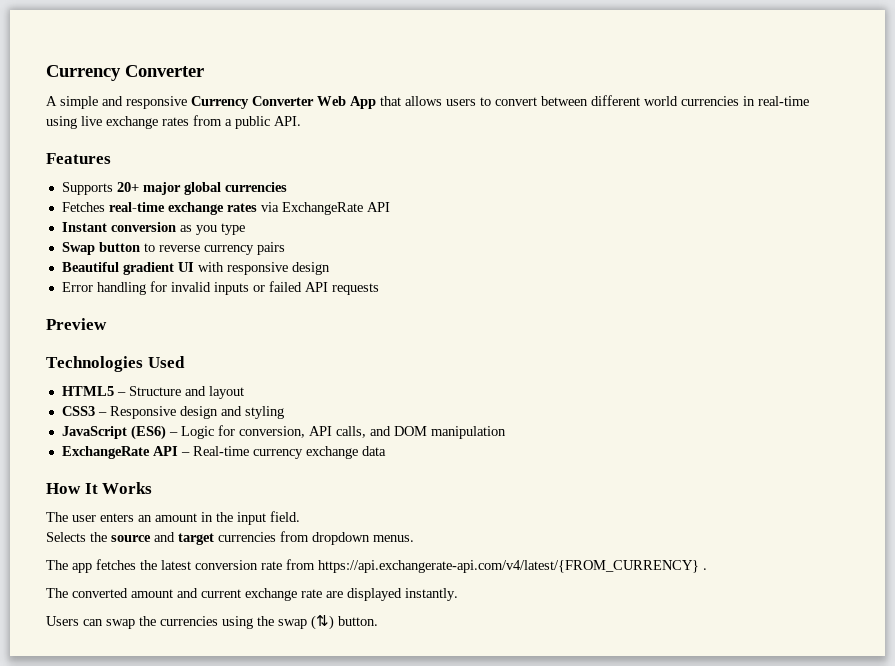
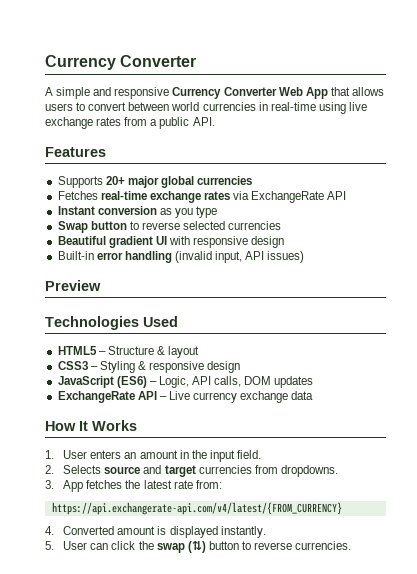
[591,95,640,106] different -> (170, 106) none
[203,242,285,255] currency pairs -> [183,221,282,230] selected currencies
[61,281,379,295] Error handling for invalid inputs or failed API requests -> [57,251,305,263] Built-in error handling (invalid input, API issues)
[184,386,206,396] and -> [156,346,165,355] &
[109,406,284,419] Responsive design and styling -> [99,361,241,373] Styling & responsive design
[180,425,506,439] Logic for conversion, API calls, and DOM manipulation -> [158,376,314,388] Logic, API calls, DOM updates
[192,446,249,456] Real-time -> [168,391,190,400] Live
[46,512,96,522] The user -> [45,450,88,459] 1. User
[46,532,107,542] Selects the -> [45,465,102,474] 2. Selects
[312,532,414,545] [46,559,707,573] [46,588,458,601] [46,615,378,630] dropdown menus. // The app fetches the latest conversion rate from https://api.exchangerate-api.com/v4/latest/{FROM_CURRENCY} . // The converted amount and current exchange rate are displayed instantly. // Users can swap the currencies using the swap (⇅) button. -> [280,465,338,477] [45,480,222,492] [51,502,342,515] [45,526,266,538] [45,541,352,553] dropdowns. // 3. App fetches the latest rate from: // https://api.exchangerate-api.com/v4/latest/{FROM_CURRENCY} // 4. Converted amount is displayed instantly. // 5. User can click the swap (⇅) button to reverse currencies.

